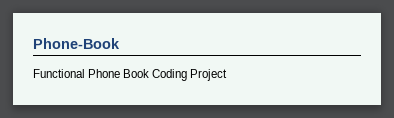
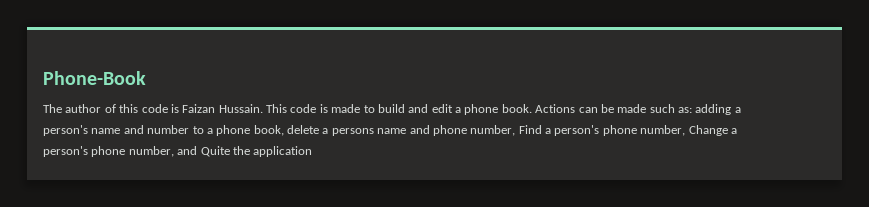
[33,69,228,81] Functional Phone Book Coding Project -> [43,104,741,115] [43,125,737,136] [43,146,313,157] The author of this code is Faizan Hussain. This code is made to build and edit a phone book. Actions can be made such as: adding a person's name and number to a phone book, delete a persons name and phone number, Find a person's phone number, Change a person's phone number, and Quite the application

